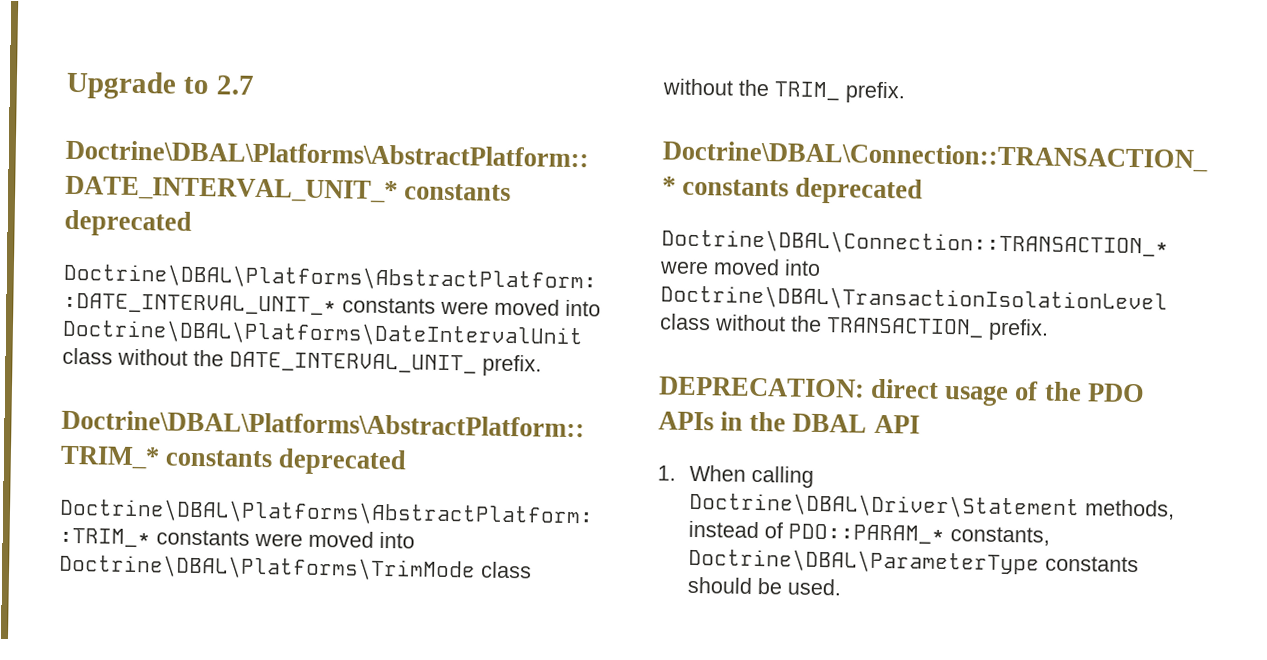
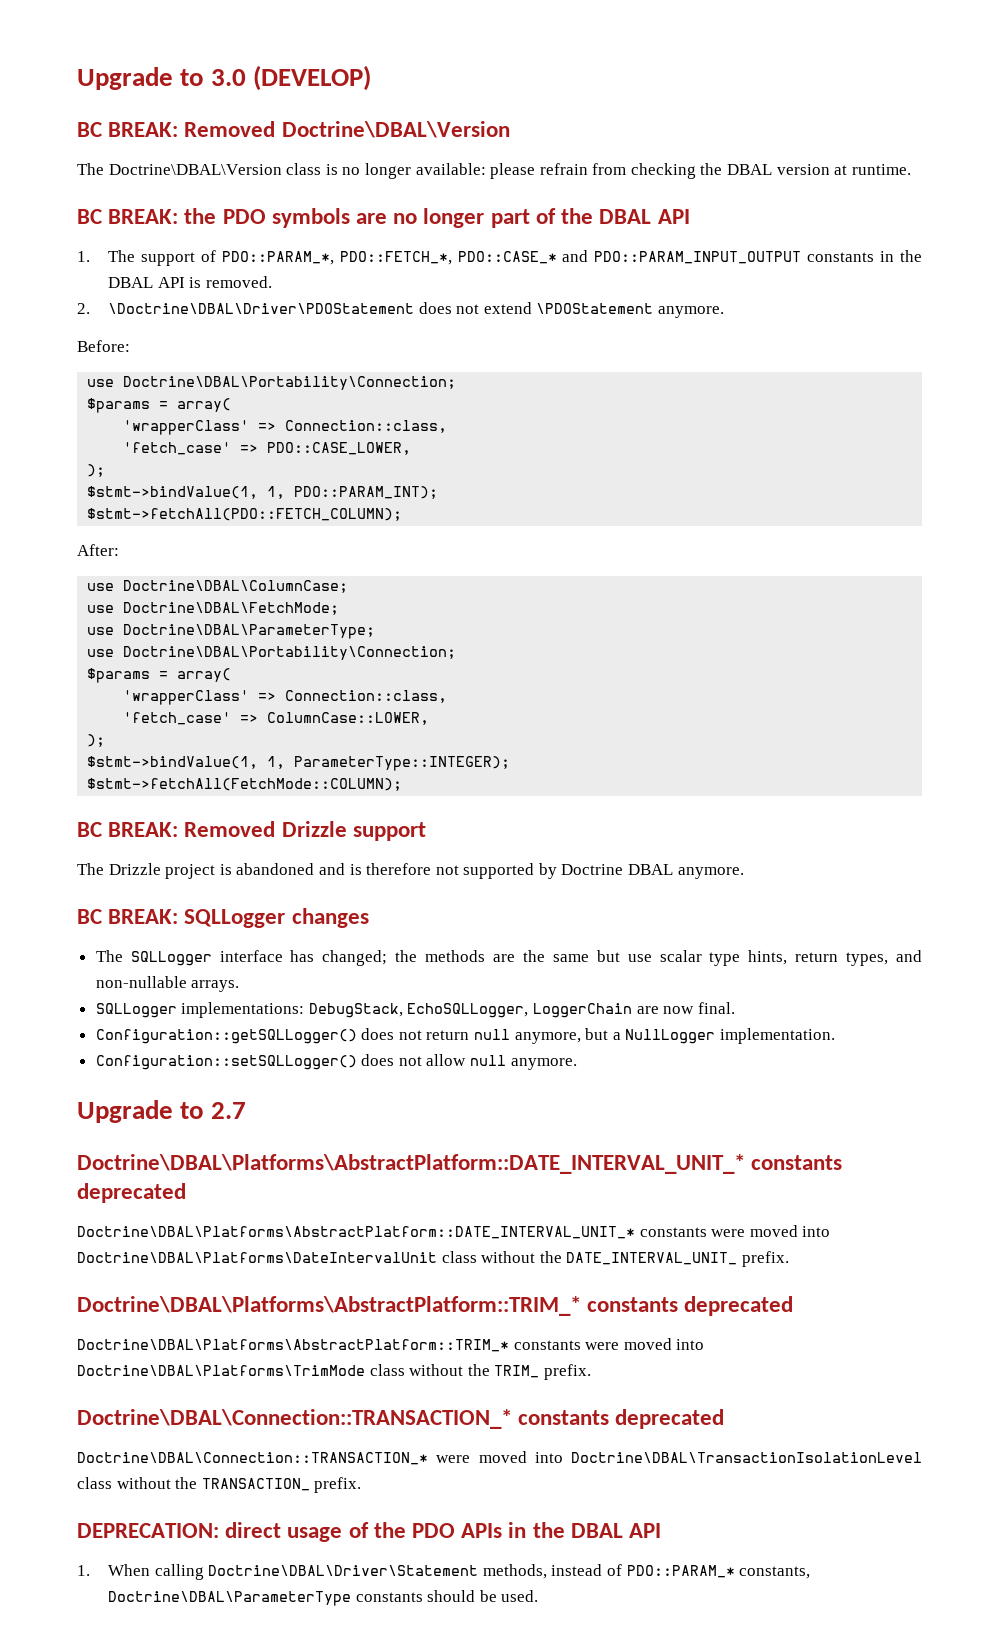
[66,70,210,100] Upgrade to -> [77,65,372,91] [77,121,510,138] [77,163,911,179] [77,208,690,228] [77,250,923,266] [108,276,272,288] [77,302,725,318] [77,340,130,352] [87,376,457,390] [87,398,232,413] [123,420,448,435] [123,442,412,455] [87,464,106,477] [87,486,439,499] [87,508,403,521] [77,544,119,556] [87,580,349,593] [87,602,340,615] [87,624,376,639] [87,646,457,660] [87,668,232,683] [123,690,448,705] [123,712,430,725] [87,734,106,747] [87,756,511,771] [87,778,403,791] [77,821,426,841] [77,863,744,879] [77,908,369,928] [95,950,922,966] [95,976,240,992] [95,1002,735,1018] [95,1028,836,1044] [95,1054,577,1070] [77,1100,205,1123] Upgrade to 3.0 (DEVELOP) // BC BREAK: Removed Doctrine\DBAL\Version // The Doctrine\DBAL\Version class is no longer available: please refrain from checking the DBAL version at runtime. // BC BREAK: the PDO symbols are no longer part of the DBAL API // 1. The support of PDO::PARAM_*, PDO::FETCH_*, PDO::CASE_* and PDO::PARAM_INPUT_OUTPUT constants in the DBAL API is removed. // 2. \Doctrine\DBAL\Driver\PDOStatement does not extend \PDOStatement anymore. // Before: // use Doctrine\DBAL\Portability\Connection; // $params = array( // 'wrapperClass' => Connection::class, // 'fetch_case' => PDO::CASE_LOWER, // ); // $stmt->bindValue(1, 1, PDO::PARAM_INT); // $stmt->fetchAll(PDO::FETCH_COLUMN); // After: // use Doctrine\DBAL\ColumnCase; // use Doctrine\DBAL\FetchMode; // use Doctrine\DBAL\ParameterType; // use Doctrine\DBAL\Portability\Connection; // $params = array( // 'wrapperClass' => Connection::class, // 'fetch_case' => ColumnCase::LOWER, // ); // $stmt->bindValue(1, 1, ParameterType::INTEGER); // $stmt->fetchAll(FetchMode::COLUMN); // BC BREAK: Removed Drizzle support // The Drizzle project is abandoned and is therefore not supported by Doctrine DBAL anymore. // BC BREAK: SQLLogger changes // The SQLLogger interface has changed; the methods are the same but use scalar type hints, return types, and non-nullable arrays. // SQLLogger implementations: DebugStack, EchoSQLLogger, LoggerChain are now final. // Configuration::getSQLLogger() does not return null anymore, but a NullLogger implementation. // Configuration::setSQLLogger() does not allow null anymore. // Upgrade to

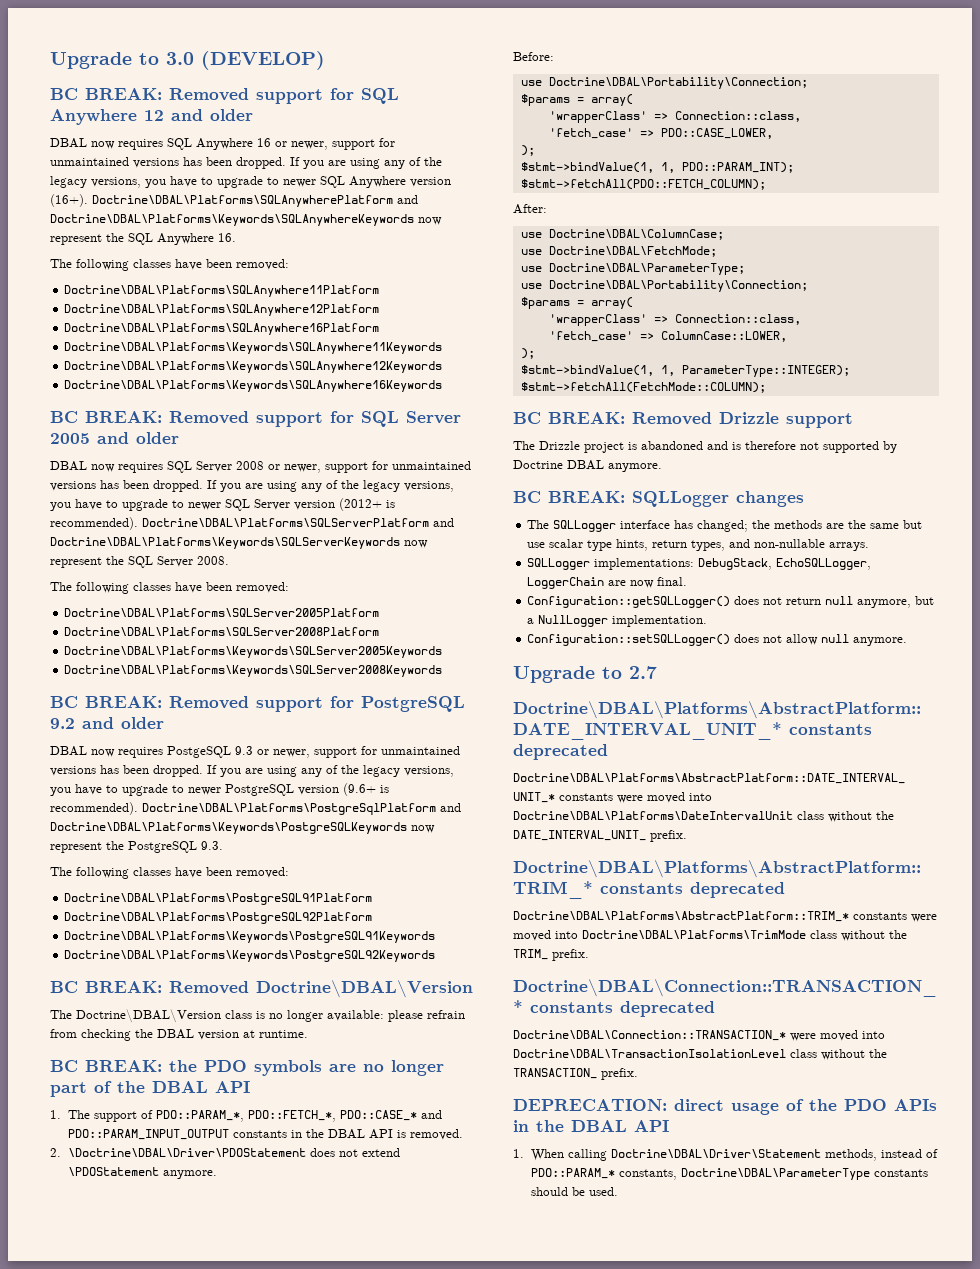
(372, 78) none -> [50,88,399,104] [50,109,253,125] [50,138,395,150] [50,157,442,169] [50,176,451,188] [50,194,418,207] [50,214,442,226] [50,233,236,245] [50,259,289,271] [64,285,380,297] [64,304,380,316] [64,323,380,335] [64,342,443,354] [64,361,443,373] [64,380,443,392] [50,411,461,427] [50,432,179,444] [50,461,471,473] [50,480,454,492] [50,498,395,511] [50,517,454,530] [50,537,428,549] [50,556,229,568] [50,582,289,594] [64,608,380,617] [64,627,380,636] [64,646,443,658] [64,665,443,677] [50,696,465,712] [50,717,164,729] [50,746,460,758] [50,765,454,777] [50,783,389,796] [50,802,461,815] [50,822,435,834] [50,841,223,853] [50,867,289,879] [64,893,373,905] [64,912,373,924] [64,931,436,943] [64,950,436,962] // BC BREAK: Removed support for SQL Anywhere 12 and older // DBAL now requires SQL Anywhere 16 or newer, support for unmaintained versions has been dropped. If you are using any of the legacy versions, you have to upgrade to newer SQL Anywhere version (16+). Doctrine\DBAL\Platforms\SQLAnywherePlatform and Doctrine\DBAL\Platforms\Keywords\SQLAnywhereKeywords now represent the SQL Anywhere 16. // The following classes have been removed: // Doctrine\DBAL\Platforms\SQLAnywhere11Platform // Doctrine\DBAL\Platforms\SQLAnywhere12Platform // Doctrine\DBAL\Platforms\SQLAnywhere16Platform // Doctrine\DBAL\Platforms\Keywords\SQLAnywhere11Keywords // Doctrine\DBAL\Platforms\Keywords\SQLAnywhere12Keywords // Doctrine\DBAL\Platforms\Keywords\SQLAnywhere16Keywords // BC BREAK: Removed support for SQL Server 2005 and older // DBAL now requires SQL Server 2008 or newer, support for unmaintained versions has been dropped. If you are using any of the legacy versions, you have to upgrade to newer SQL Server version (2012+ is recommended). Doctrine\DBAL\Platforms\SQLServerPlatform and Doctrine\DBAL\Platforms\Keywords\SQLServerKeywords now represent the SQL Server 2008. // The following classes have been removed: // Doctrine\DBAL\Platforms\SQLServer2005Platform // Doctrine\DBAL\Platforms\SQLServer2008Platform // Doctrine\DBAL\Platforms\Keywords\SQLServer2005Keywords // Doctrine\DBAL\Platforms\Keywords\SQLServer2008Keywords // BC BREAK: Removed support for PostgreSQL 9.2 and older // DBAL now requires PostgeSQL 9.3 or newer, support for unmaintained versions has been dropped. If you are using any of the legacy versions, you have to upgrade to newer PostgreSQL version (9.6+ is recommended). Doctrine\DBAL\Platforms\PostgreSqlPlatform and Doctrine\DBAL\Platforms\Keywords\PostgreSQLKeywords now represent the PostgreSQL 9.3. // The following classes have been removed: // Doctrine\DBAL\Platforms\PostgreSQL91Platform // Doctrine\DBAL\Platforms\PostgreSQL92Platform // Doctrine\DBAL\Platforms\Keywords\PostgreSQL91Keywords // Doctrine\DBAL\Platforms\Keywords\PostgreSQL92Keywords

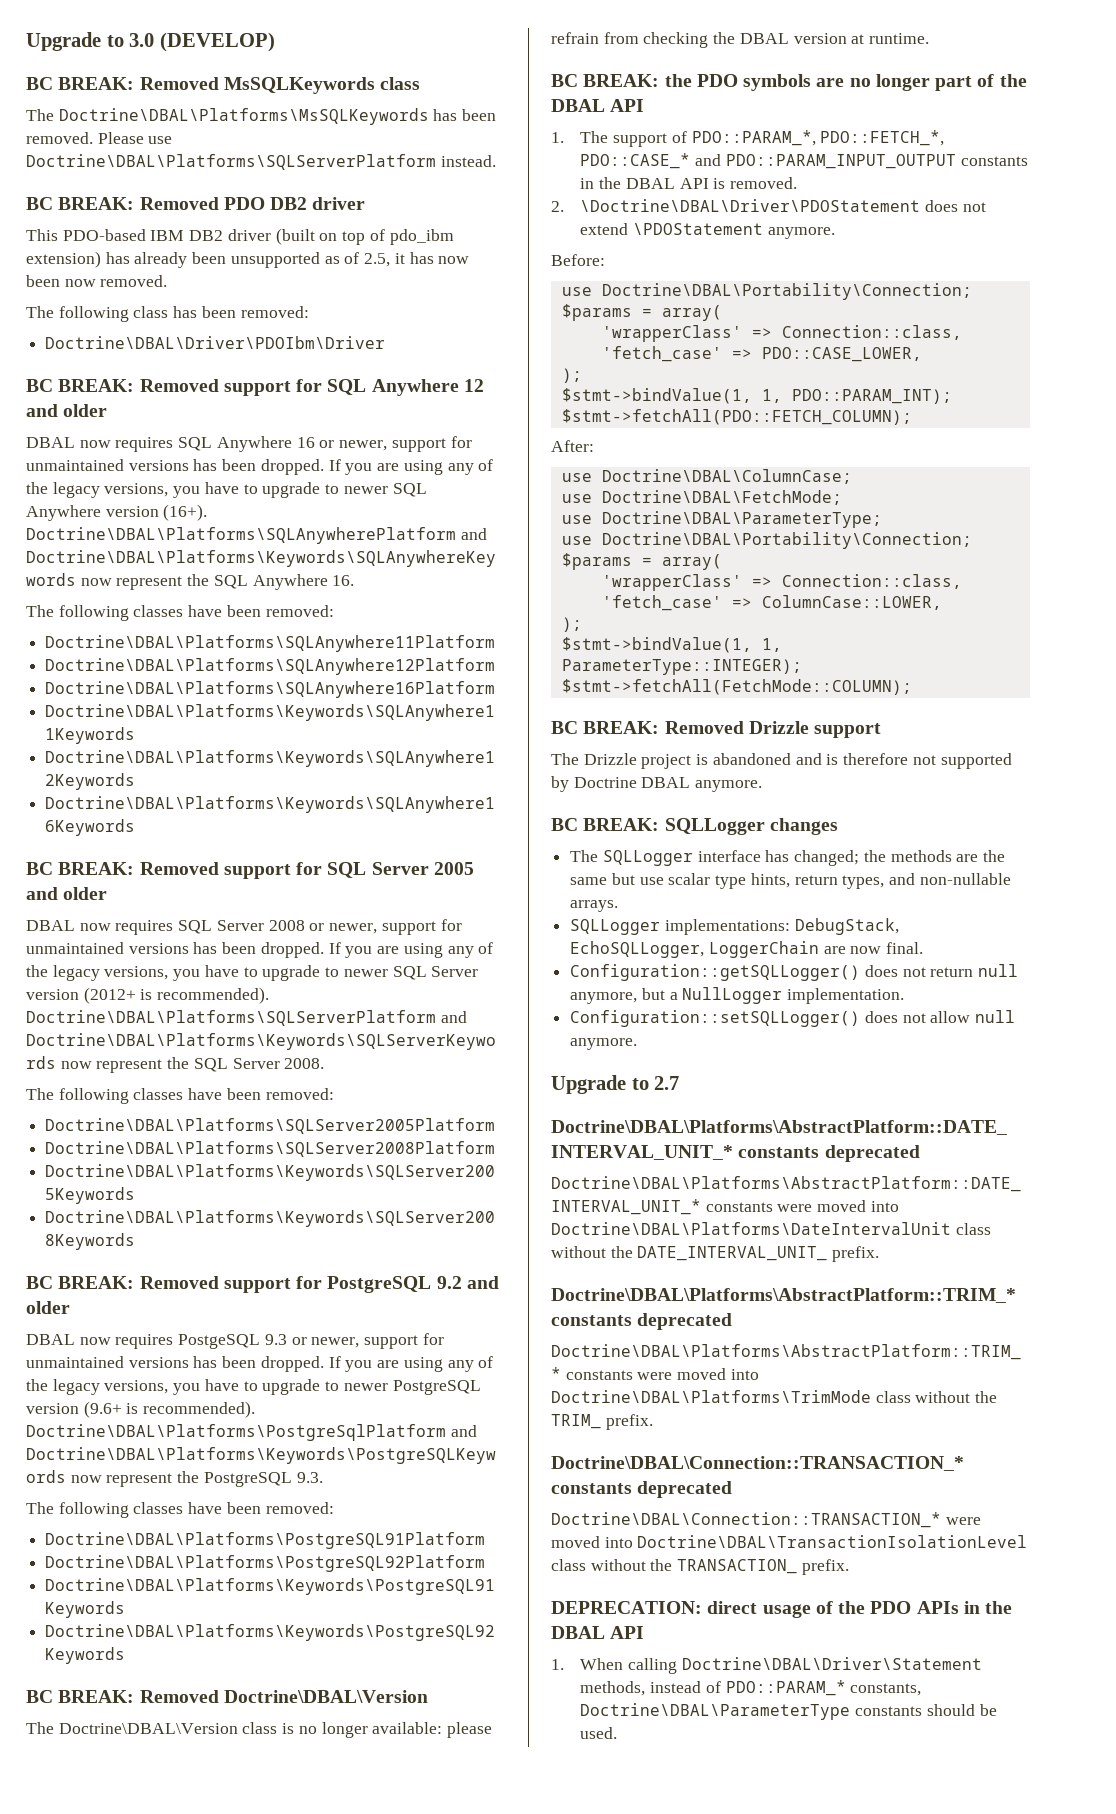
(325, 60) none -> [26,77,421,94] [26,108,497,125] [26,132,173,144] [26,154,496,170] [26,197,366,210] [26,228,454,245] [26,251,470,268] [26,275,168,287] [26,306,309,322] [45,336,386,349] // BC BREAK: Removed MsSQLKeywords class // The Doctrine\DBAL\Platforms\MsSQLKeywords has been removed. Please use Doctrine\DBAL\Platforms\SQLServerPlatform instead. // BC BREAK: Removed PDO DB2 driver // This PDO-based IBM DB2 driver (built on top of pdo_ibm extension) has already been unsupported as of 2.5, it has now been now removed. // The following class has been removed: // Doctrine\DBAL\Driver\PDOIbm\Driver

